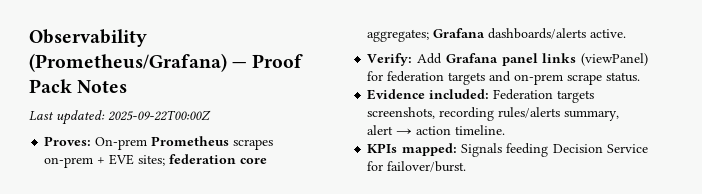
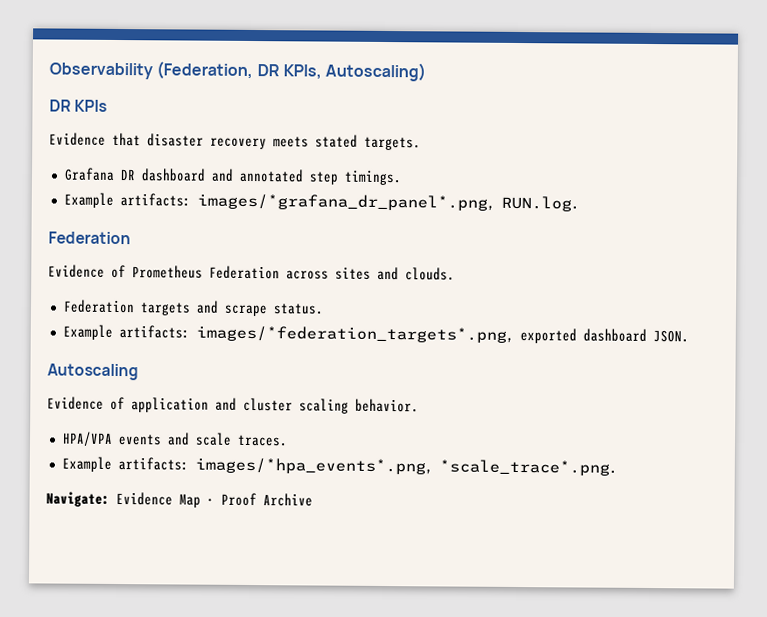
[29,53,303,72] [29,79,128,93] [29,110,211,125] [44,136,274,150] [44,154,268,168] [367,28,627,42] [367,53,648,66] [367,71,445,82] (Prometheus/Grafana) — Proof Pack Notes // Last updated: 2025-09-22T00:00Z // Proves: On‑prem Prometheus scrapes on‑prem + EVE sites; federation core aggregates; Grafana dashboards/alerts active. // Verify: Add Grafana panel links (viewPanel) for federation -> [156,61,427,82] [49,99,108,112] [49,132,421,151] [63,167,402,186] [63,192,579,212] [48,231,131,245] [48,264,455,281] [62,299,135,314] (Federation, DR KPIs, Autoscaling) // DR KPIs // Evidence that disaster recovery meets stated targets. // Grafana DR dashboard and annotated step timings. // Example artifacts: images/*grafana_dr_panel*.png, RUN.log. // Federation // Evidence of Prometheus Federation across sites and clouds. // Federation
[514,74,564,85] on‑prem -> (219, 307) none
[367,89,595,103] [367,107,620,121] [367,125,506,135] [367,143,648,157] [367,161,467,172] Evidence included: Federation targets screenshots, recording rules/alerts summary, alert → action timeline. // KPIs mapped: Signals feeding Decision Service for failover/burst. -> [62,324,689,344] [47,363,139,381] [47,396,419,414] [61,431,288,447] [61,456,617,476] [46,491,313,508] Example artifacts: images/*federation_targets*.png, exported dashboard JSON. // Autoscaling // Evidence of application and cluster scaling behavior. // HPA/VPA events and scale traces. // Example artifacts: images/*hpa_events*.png, *scale_trace*.png. // Navigate: Evidence Map · Proof Archive

